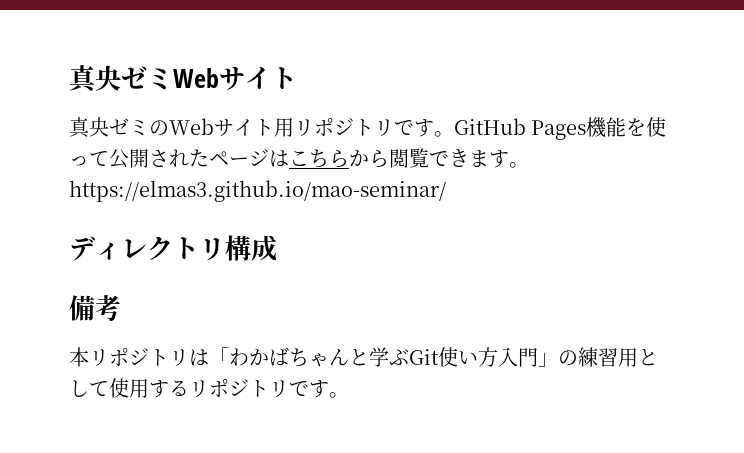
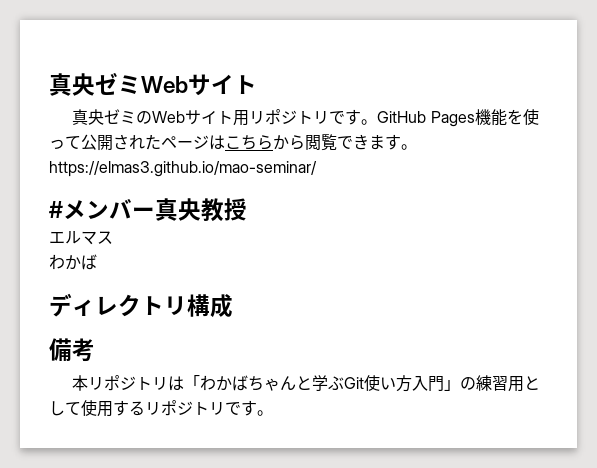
(446, 191) none -> [49,198,247,222] [49,231,113,245] [49,254,97,270] // #メンバー真央教授 // エルマス // わかば

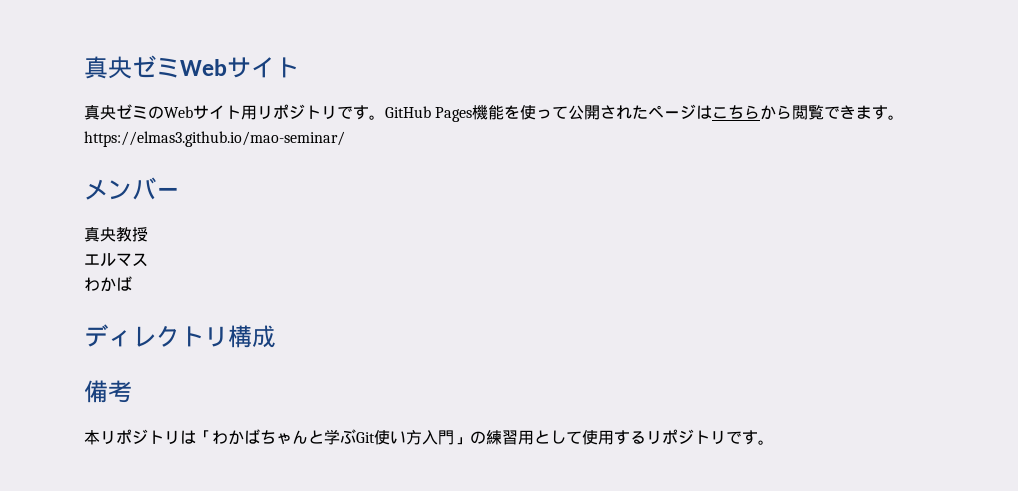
[49,201,63,218] # -> (345, 139) none
(155, 212) none -> (180, 192) //

